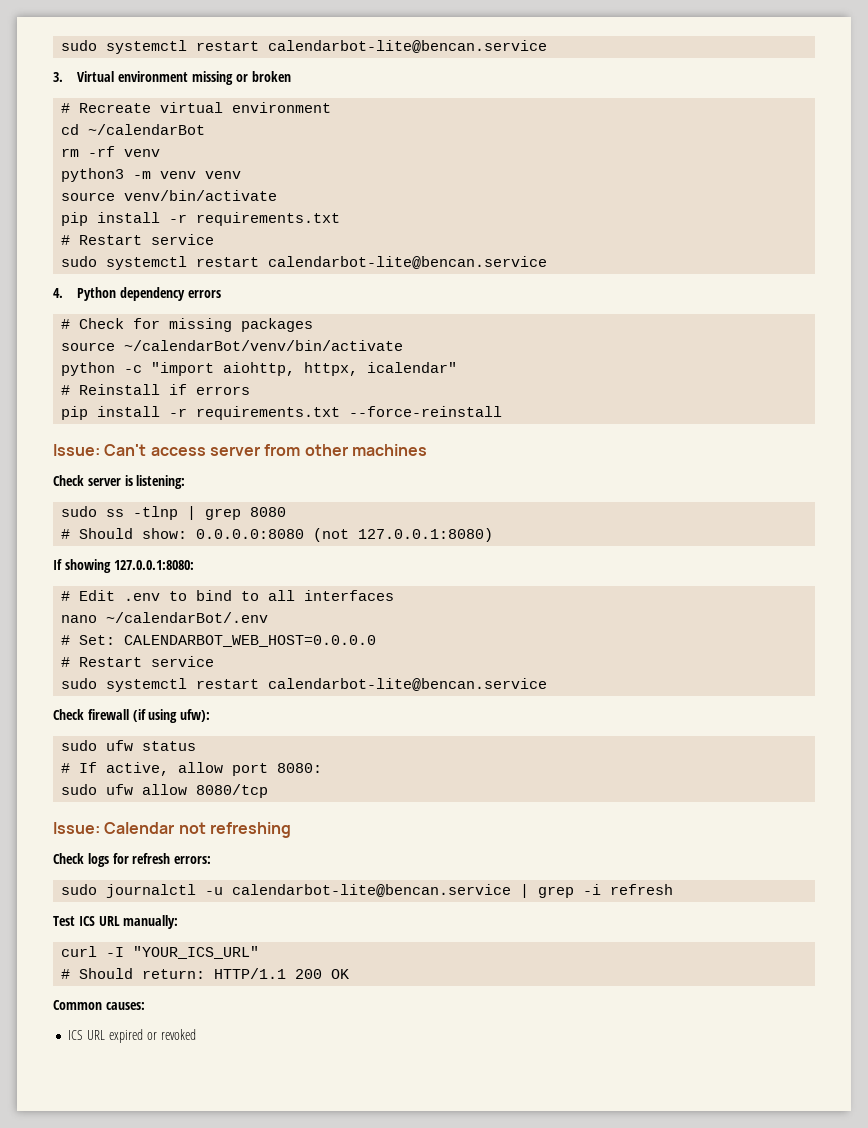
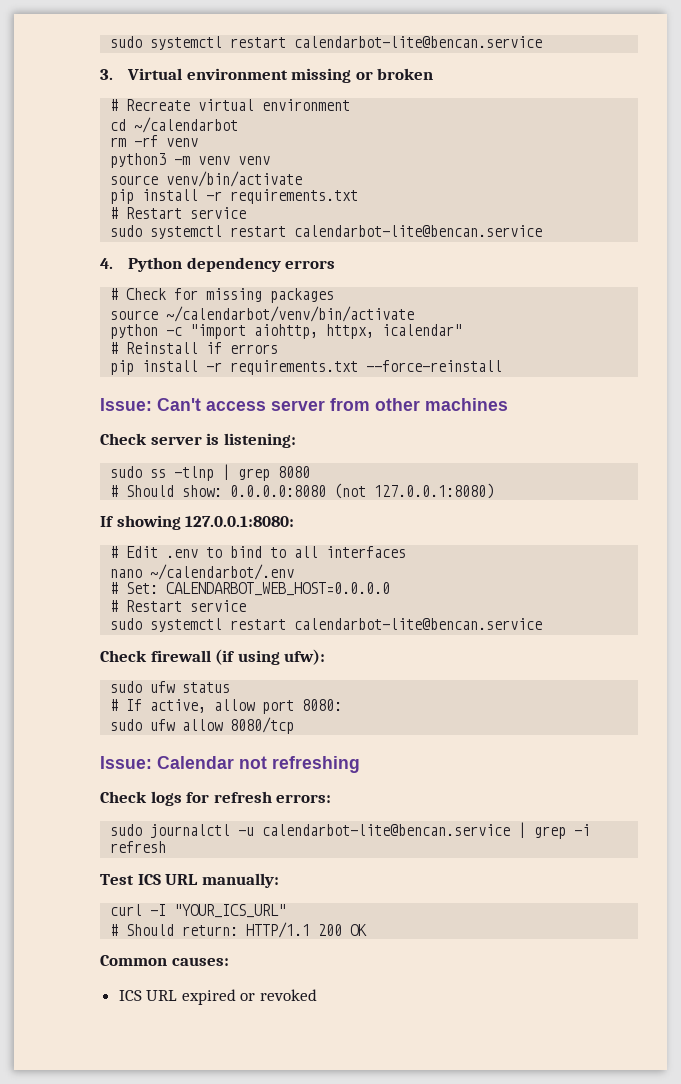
[88,124,206,135] ~/calendarBot -> [134,117,239,133] ~/calendarbot
[124,340,404,351] ~/calendarBot/venv/bin/activate -> [166,306,415,322] ~/calendarbot/venv/bin/activate
[106,612,269,623] ~/calendarBot/.env -> [150,564,295,580] ~/calendarbot/.env

